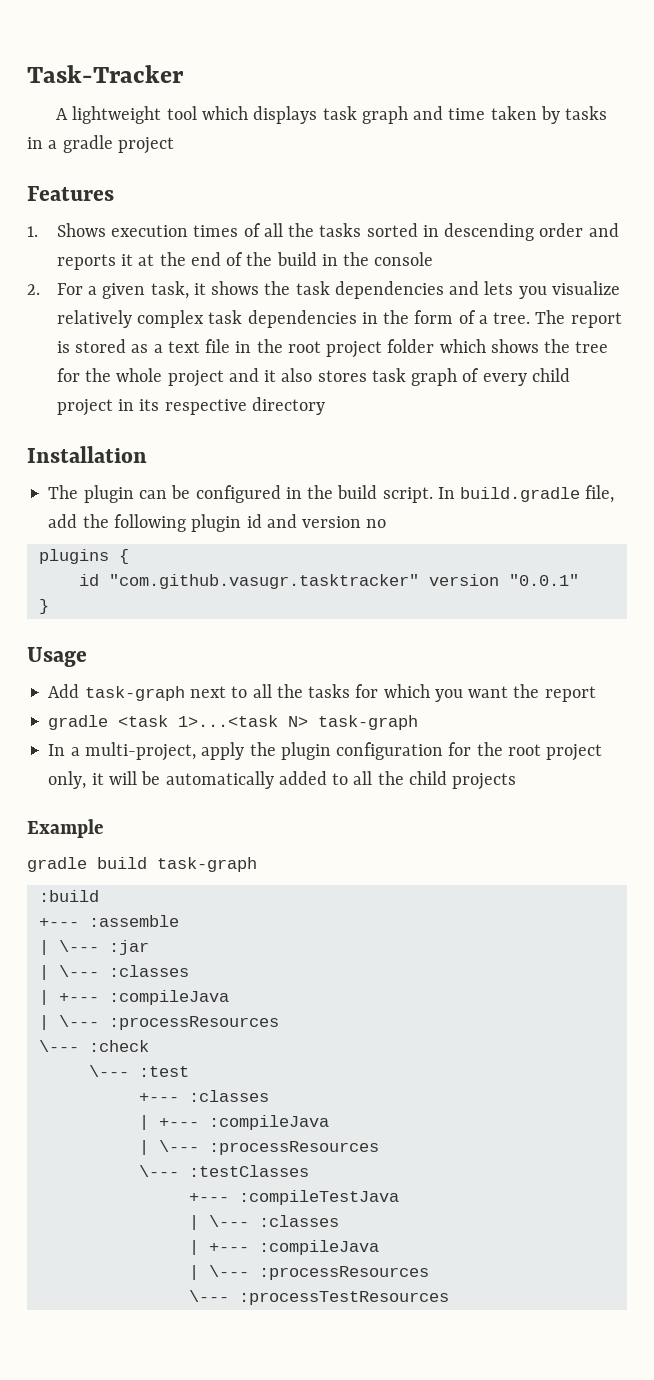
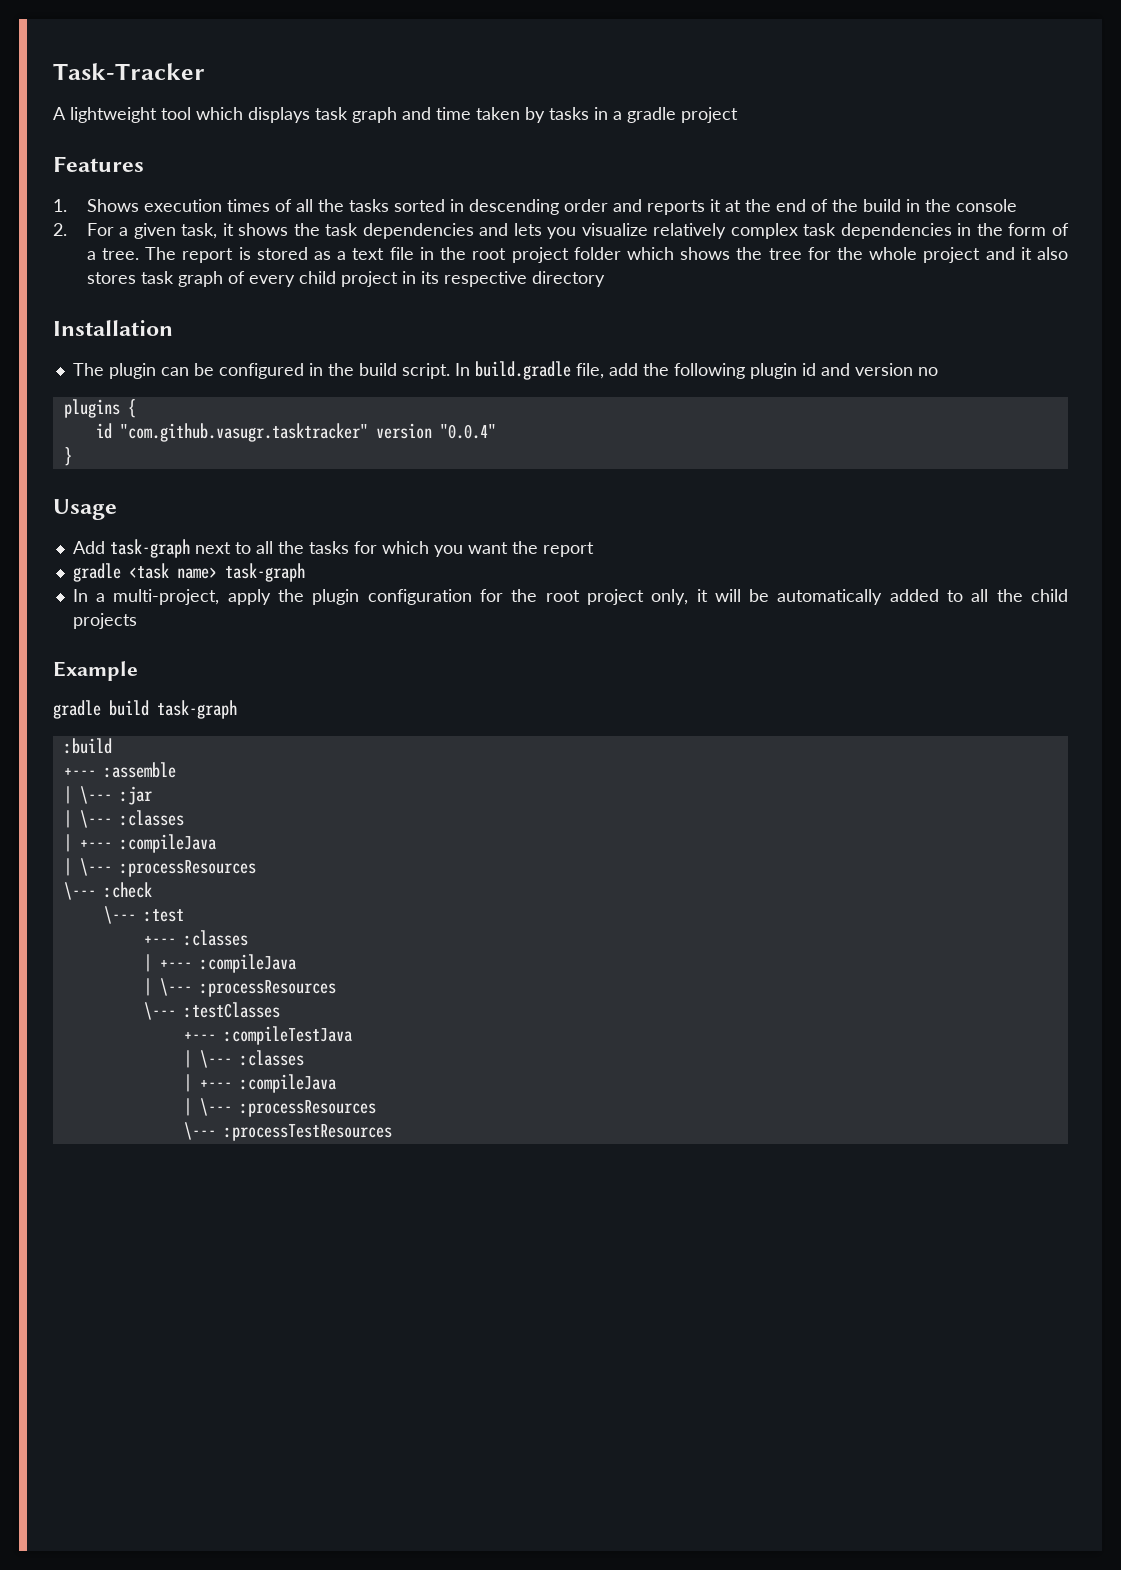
[508,574,579,586] "0.0.1" -> [439,424,496,439] "0.0.4"
[178,715,309,727] 1>...<task N> -> [176,567,217,579] name>

